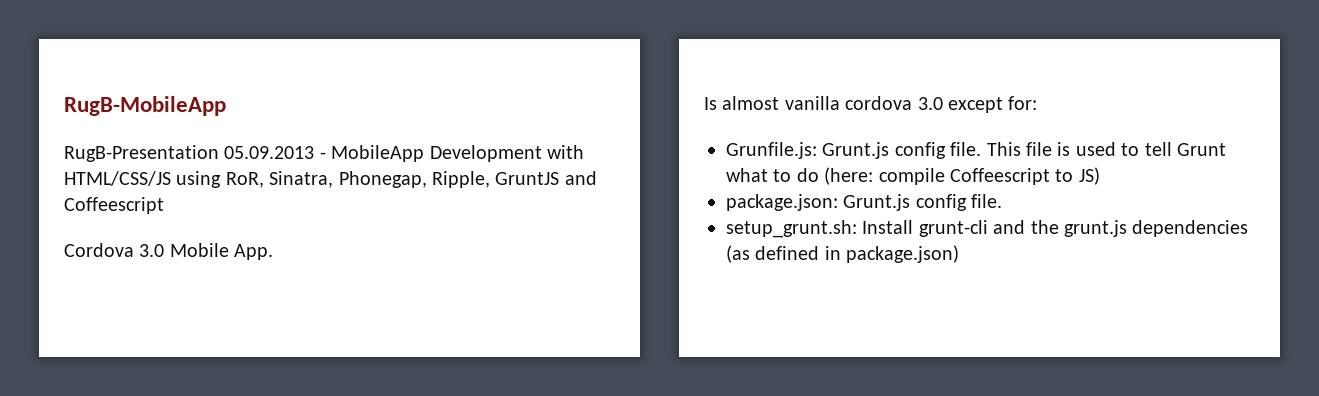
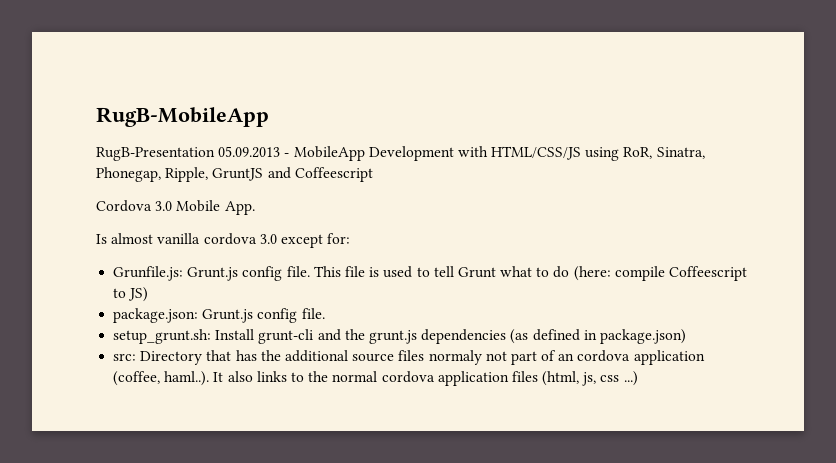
(960, 254) none -> [113,350,705,365] [113,371,638,386] // src: Directory that has the additional source files normaly not part of an cordova application (coffee, haml..). It also links to the normal cordova application files (html, js, css ...)

